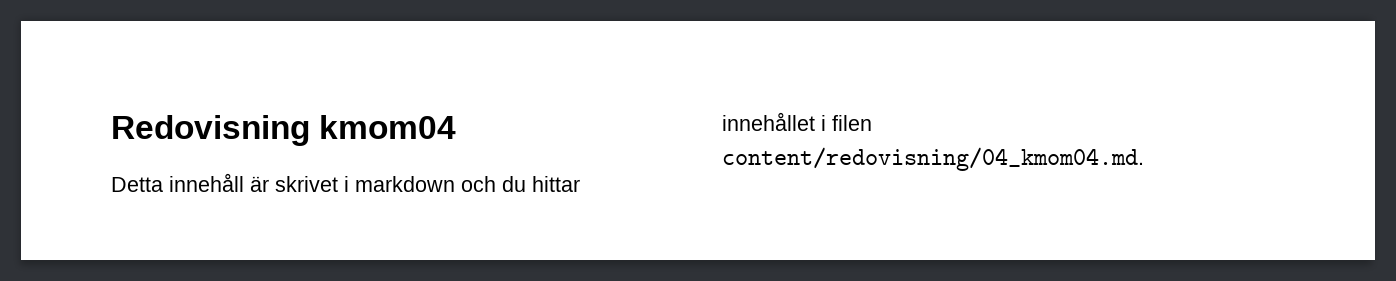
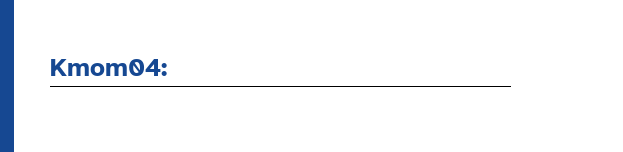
[111,115,457,146] [111,173,580,192] [722,112,872,131] [722,147,1144,171] Redovisning kmom04 // Detta innehåll är skrivet i markdown och du hittar innehållet i filen content/redovisning/04_kmom04.md. -> [50,59,167,76] Kmom04:

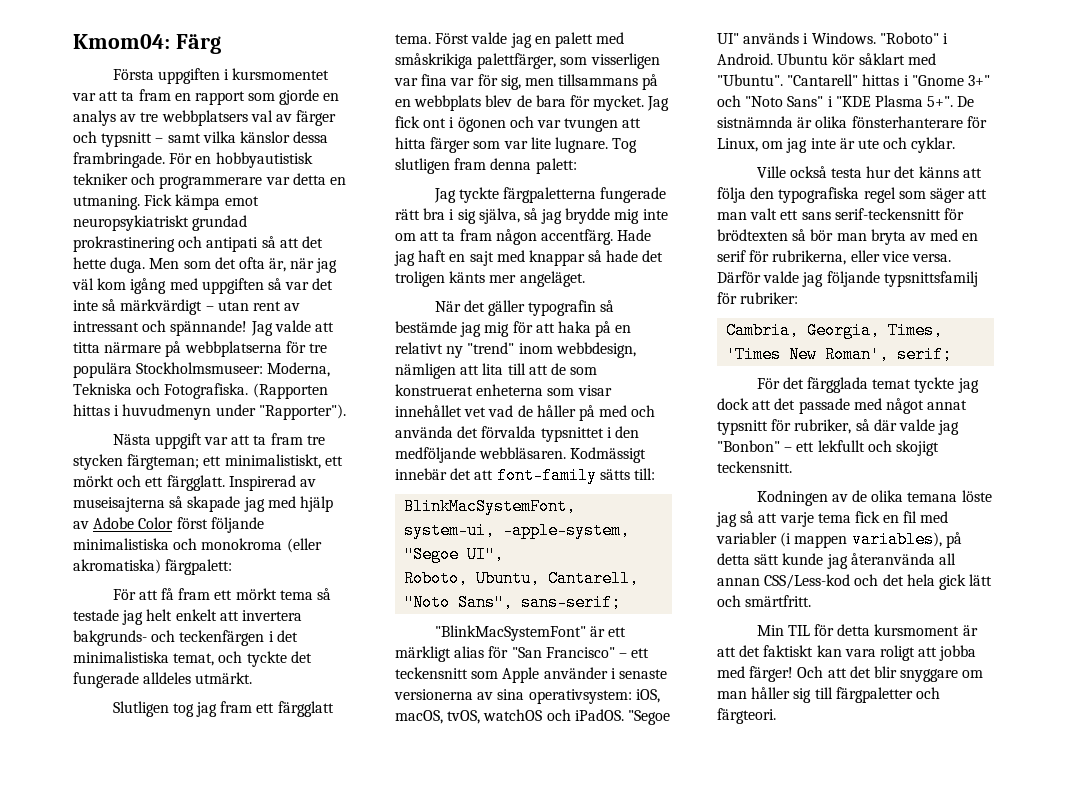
(167, 67) none -> [175,34,221,54] [112,68,330,84] [72,89,340,105] [73,110,337,126] [73,131,329,147] [73,152,313,168] [73,173,346,189] [73,194,259,210] [73,215,248,231] [73,236,323,252] [73,257,338,273] [72,278,334,294] [73,299,301,315] [73,320,334,336] [73,341,327,357] [73,362,331,378] [73,383,328,399] [73,404,346,420] [112,433,325,449] [73,454,343,470] [73,475,316,491] [73,496,333,512] [73,517,264,533] [73,538,322,553] [73,559,233,575] [112,588,332,600] [73,609,302,625] [73,630,298,646] [73,651,312,667] [73,672,253,688] [112,701,334,717] [395,32,625,48] [395,53,660,69] [394,74,659,90] [395,95,670,111] [395,116,642,132] [395,137,638,153] [395,158,577,174] [433,187,667,203] [395,208,668,224] [395,229,652,245] [394,250,664,266] [395,271,585,287] [434,300,615,316] [395,321,632,337] [395,342,636,358] [395,363,598,379] [395,384,612,396] [395,405,656,421] [395,426,639,442] [395,447,647,463] [395,467,655,484] [404,498,577,515] [404,522,631,539] [404,546,505,563] [404,570,640,587] [404,594,622,611] [434,625,627,641] [395,646,650,662] [395,667,667,683] [394,689,660,704] [395,709,670,725] [717,32,948,44] [717,53,936,65] [717,74,990,86] [717,95,975,107] [717,116,987,128] [717,137,956,153] [756,166,982,178] [717,187,988,203] [717,208,964,220] [717,229,979,245] [717,250,951,265] [717,271,978,287] [717,292,799,304] [726,322,944,339] [726,346,953,363] [756,377,979,393] [717,398,968,414] [717,419,960,435] [717,440,939,456] [717,461,792,473] [756,490,992,506] [716,511,949,527] [716,531,962,548] [717,553,956,569] [717,574,993,590] [717,595,812,607] [756,624,978,636] [717,645,977,661] [717,666,984,682] [717,687,940,703] [717,708,776,724] Färg // Första uppgiften i kursmomentet var att ta fram en rapport som gjorde en analys av tre webbplatsers val av färger och typsnitt – samt vilka känslor dessa frambringade. För en hobbyautistisk tekniker och programmerare var detta en utmaning. Fick kämpa emot neuropsykiatriskt grundad prokrastinering och antipati så att det hette duga. Men som det ofta är, när jag väl kom igång med uppgiften så var det inte så märkvärdigt – utan rent av intressant och spännande! Jag valde att titta närmare på webbplatserna för tre populära Stockholmsmuseer: Moderna, Tekniska och Fotografiska. (Rapporten hittas i huvudmenyn under "Rapporter"). // Nästa uppgift var att ta fram tre stycken färgteman; ett minimalistiskt, ett mörkt och ett färgglatt. Inspirerad av museisajterna så skapade jag med hjälp av Adobe Color först följande minimalistiska och monokroma (eller akromatiska) färgpalett: // För att få fram ett mörkt tema så testade jag helt enkelt att invertera bakgrunds- och teckenfärgen i det minimalistiska temat, och tyckte det fungerade alldeles utmärkt. // Slutligen tog jag fram ett färgglatt tema. Först valde jag en palett med småskrikiga palettfärger, som visserligen var fina var för sig, men tillsammans på en webbplats blev de bara för mycket. Jag fick ont i ögonen och var tvungen att hitta färger som var lite lugnare. Tog slutligen fram denna palett: // Jag tyckte färgpaletterna fungerade rätt bra i sig själva, så jag brydde mig inte om att ta fram någon accentfärg. Hade jag haft en sajt med knappar så hade det troligen känts mer angeläget. // När det gäller typografin så bestämde jag mig för att haka på en relativt ny "trend" inom webbdesign, nämligen att lita till att de som konstruerat enheterna som visar innehållet vet vad de håller på med och använda det förvalda typsnittet i den medföljande webbläsaren. Kodmässigt innebär det att font-family sätts till: // BlinkMacSystemFont, system-ui, -apple-system, "Segoe UI", // Roboto, Ubuntu, Cantarell, "Noto Sans", sans-serif; // "BlinkMacSystemFont" är ett märkligt alias för "San Francisco" – ett teckensnitt som Apple använder i senaste versionerna av sina operativsystem: iOS, macOS, tvOS, watchOS och iPadOS. "Segoe UI" används i Windows. "Roboto" i Android. Ubuntu kör såklart med "Ubuntu". "Cantarell" hittas i "Gnome 3+" och "Noto Sans" i "KDE Plasma 5+". De sistnämnda är olika fönsterhanterare för Linux, om jag inte är ute och cyklar. // Ville också testa hur det känns att följa den typografiska regel som säger att man valt ett sans serif-teckensnitt för brödtexten så bör man bryta av med en serif för rubrikerna, eller vice versa. Därför valde jag följande typsnittsfamilj för rubriker: // Cambria, Georgia, Times, 'Times New Roman', serif; // För det färgglada temat tyckte jag dock att det passade med något annat typsnitt för rubriker, så där valde jag "Bonbon" – ett lekfullt och skojigt teckensnitt. // Kodningen av de olika temana löste jag så att varje tema fick en fil med variabler (i mappen variables), på detta sätt kunde jag återanvända all annan CSS/Less-kod och det hela gick lätt och smärtfritt. // Min TIL för detta kursmoment är att det faktiskt kan vara roligt att jobba med färger! Och att det blir snyggare om man håller sig till färgpaletter och färgteori.

